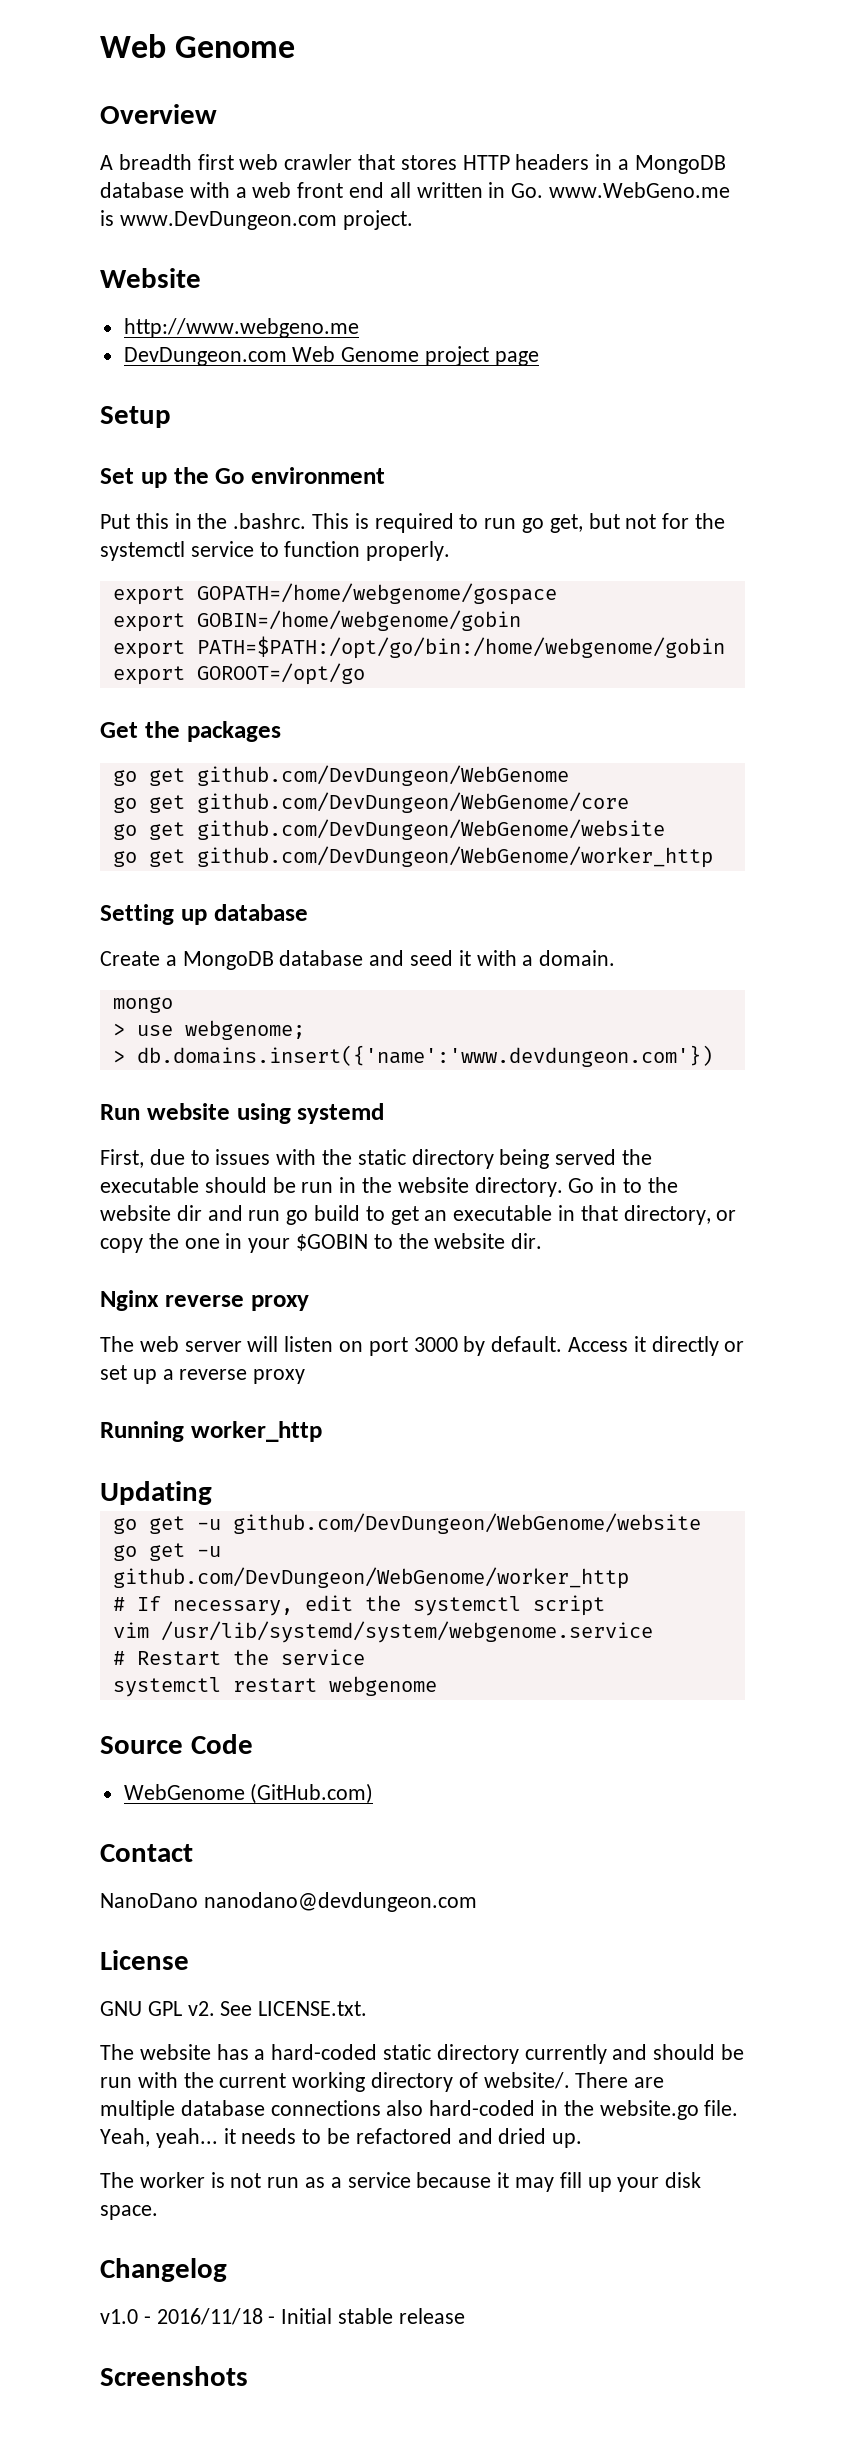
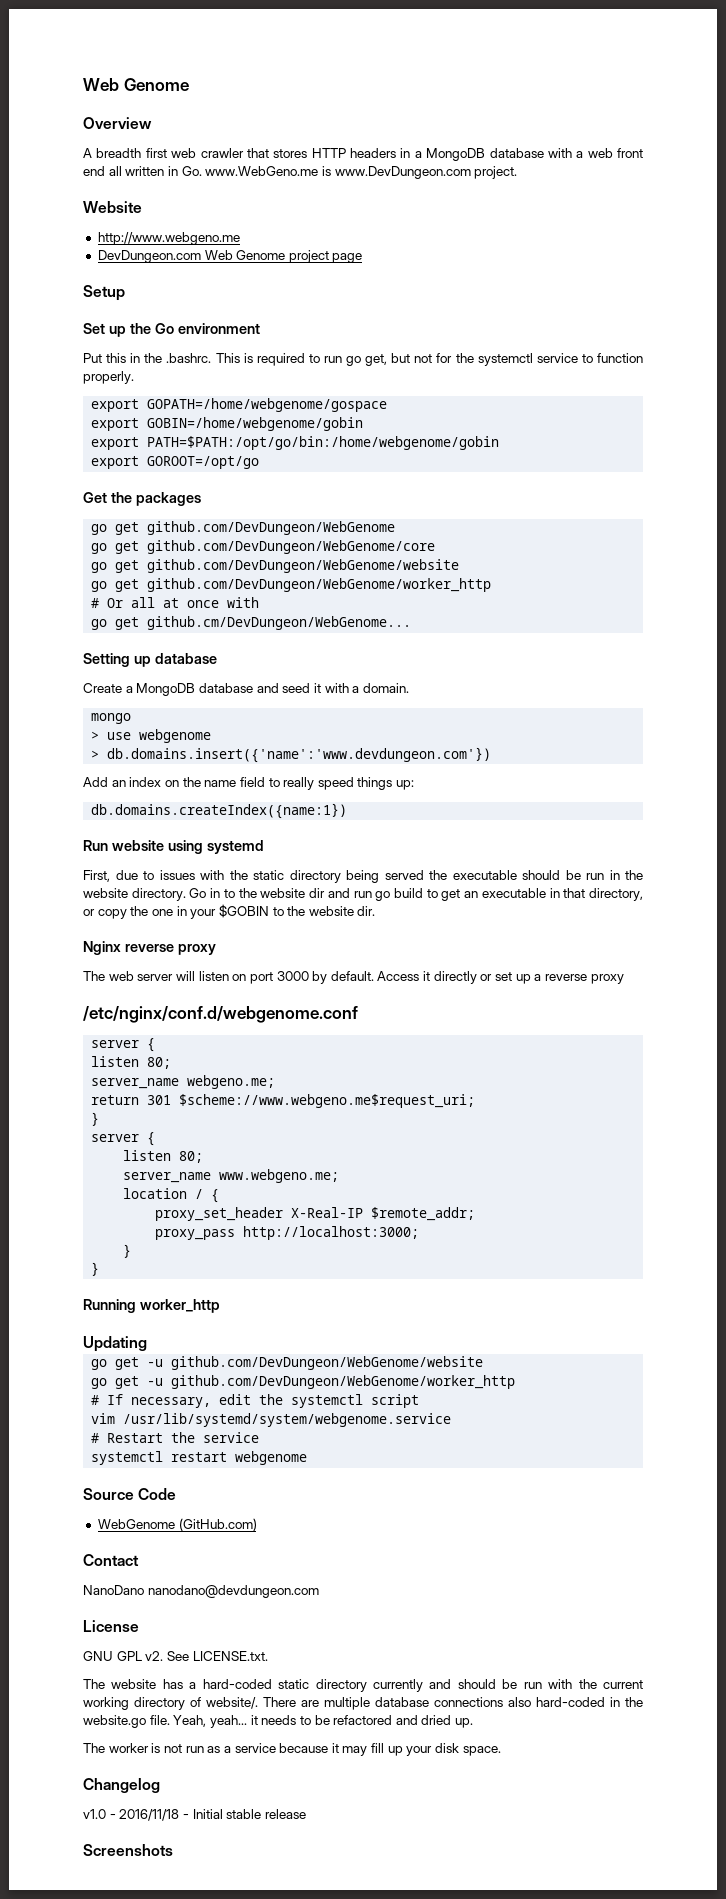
(713, 857) none -> [91,597,260,608] [91,616,412,630] // # Or all at once with // go get github.cm/DevDungeon/WebGenome...
[184,1020,305,1040] webgenome; -> [139,729,212,743] webgenome
(713, 1056) none -> [83,777,415,790] [91,803,348,819] // Add an index on the name field to really speed things up: // db.domains.createIndex({name:1})
(306, 1376) none -> [83,1006,358,1023] [91,1038,156,1052] [91,1056,172,1069] [91,1075,276,1089] [91,1094,476,1108] [91,1112,100,1126] [91,1132,156,1146] [123,1150,204,1163] [123,1169,340,1183] [123,1188,220,1203] [155,1207,476,1221] [155,1226,420,1240] [123,1244,132,1258] [91,1262,100,1276] // /etc/nginx/conf.d/webgenome.conf // server { // listen 80; // server_name webgeno.me; // return 301 $scheme://www.webgeno.me$request_uri; // } // server { // listen 80; // server_name www.webgeno.me; // location / { // proxy_set_header X-Real-IP $remote_addr; // proxy_pass http://localhost:3000; // } // }

